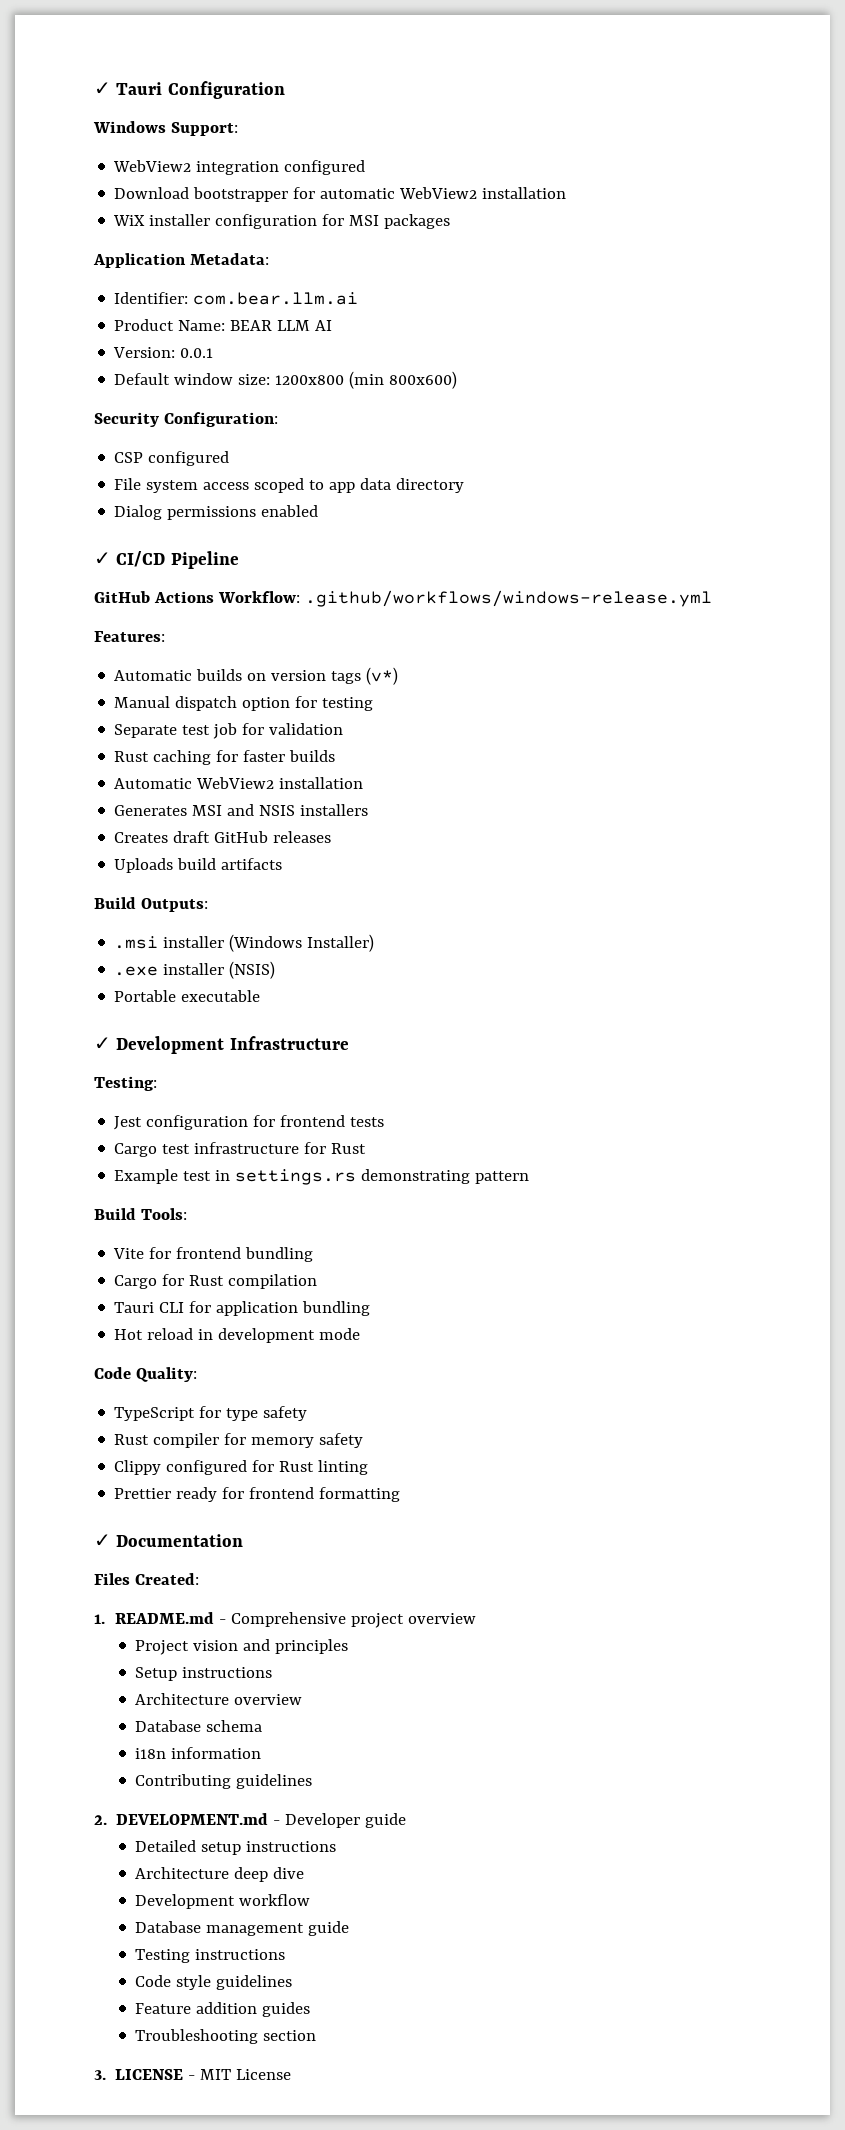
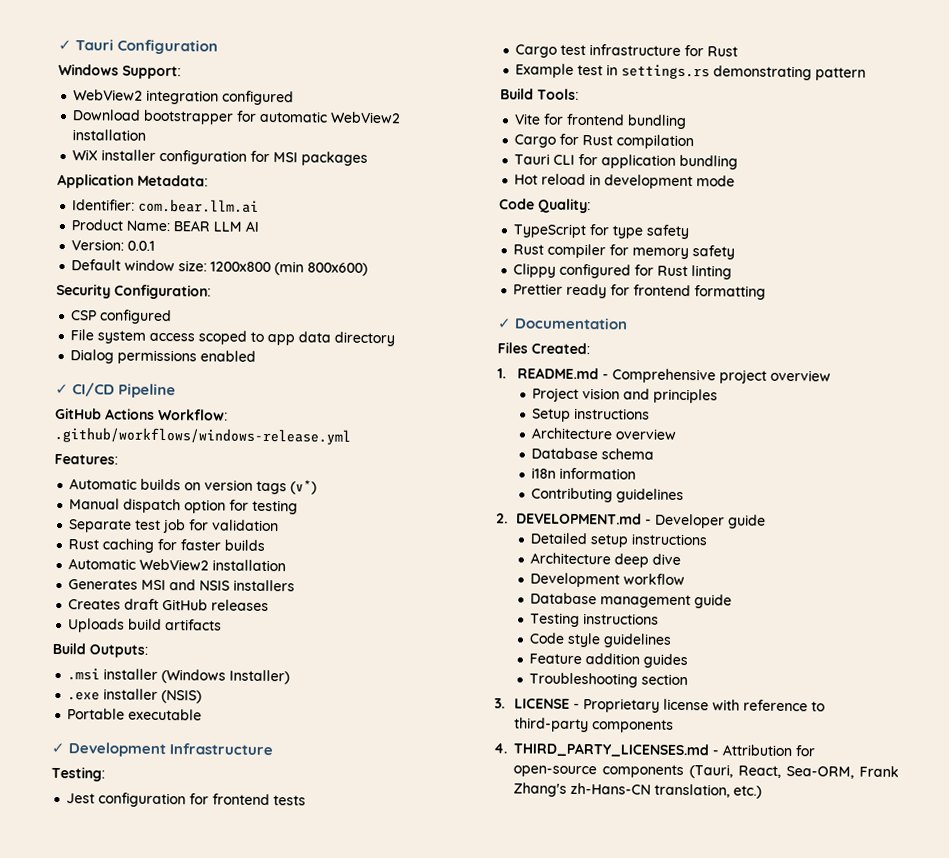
[200,2069,292,2080] MIT License -> [582,698,825,713] [513,717,674,733] [493,742,815,758] [513,764,899,779] [513,782,762,799] Proprietary license with reference to third-party components // 4. THIRD_PARTY_LICENSES.md - Attribution for open-source components (Tauri, React, Sea-ORM, Frank Zhang's zh-Hans-CN translation, etc.)

